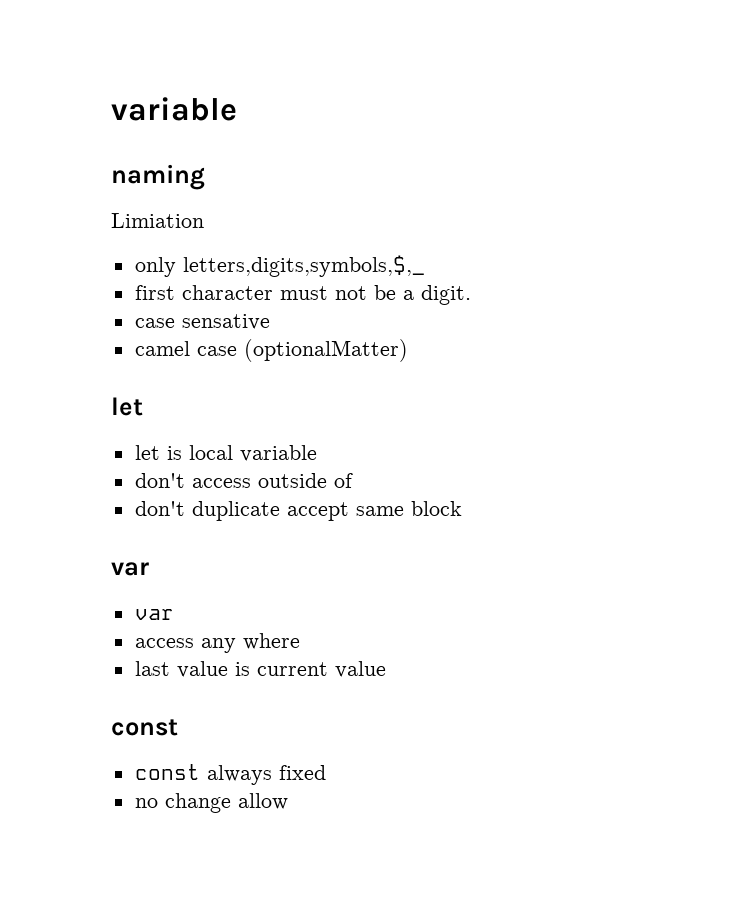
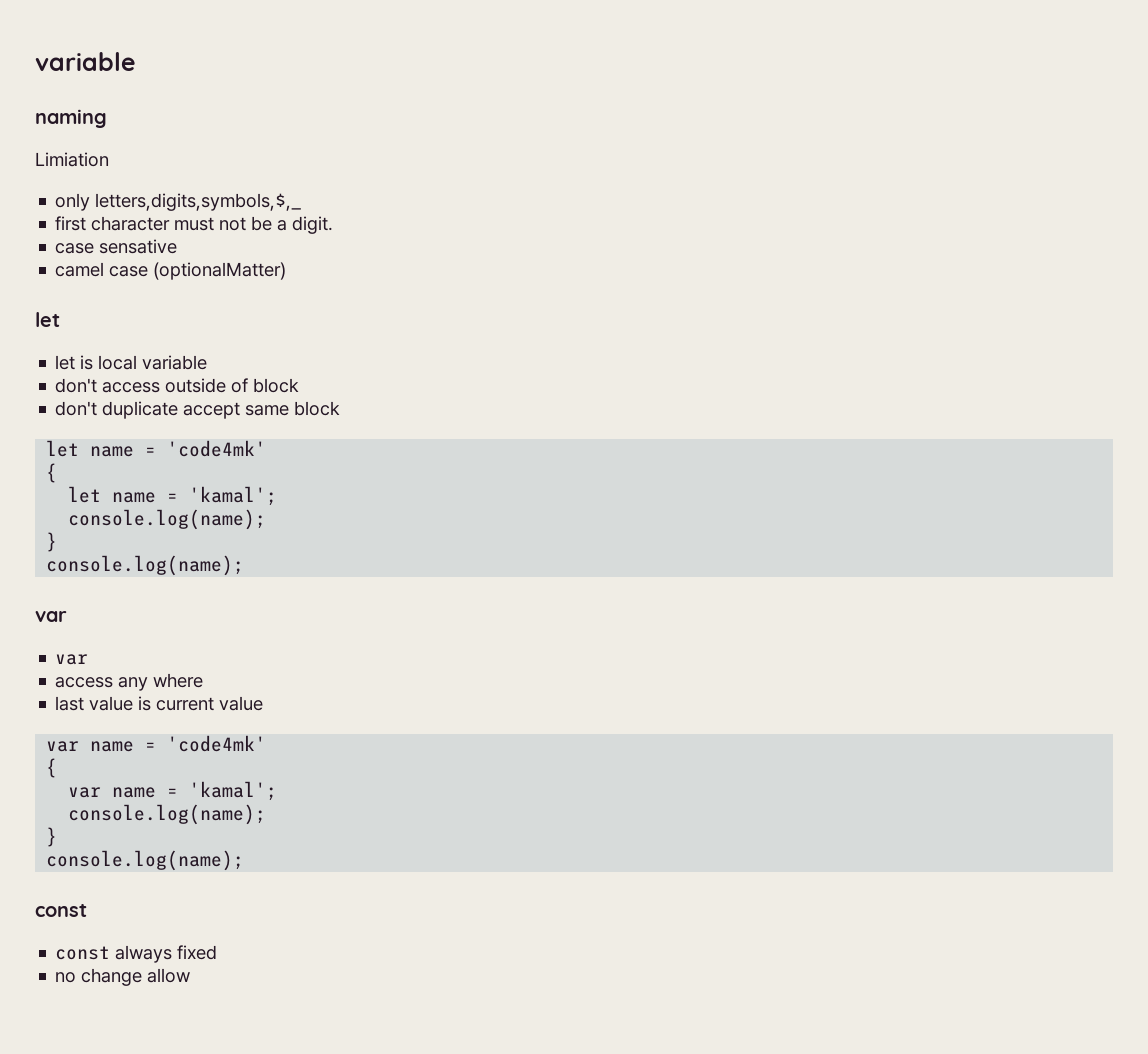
(353, 480) none -> [253,378,300,393] block
(462, 508) none -> [46,440,267,457] [46,463,58,483] [68,486,278,506] [68,509,267,530] [46,532,58,552] [46,555,245,576] // let name = 'code4mk' // { // let name = 'kamal'; // console.log(name); // } // console.log(name);
(386, 669) none -> [46,735,267,752] [46,758,58,778] [68,781,278,801] [68,804,267,825] [46,827,58,847] [46,850,245,871] // var name = 'code4mk' // { // var name = 'kamal'; // console.log(name); // } // console.log(name);

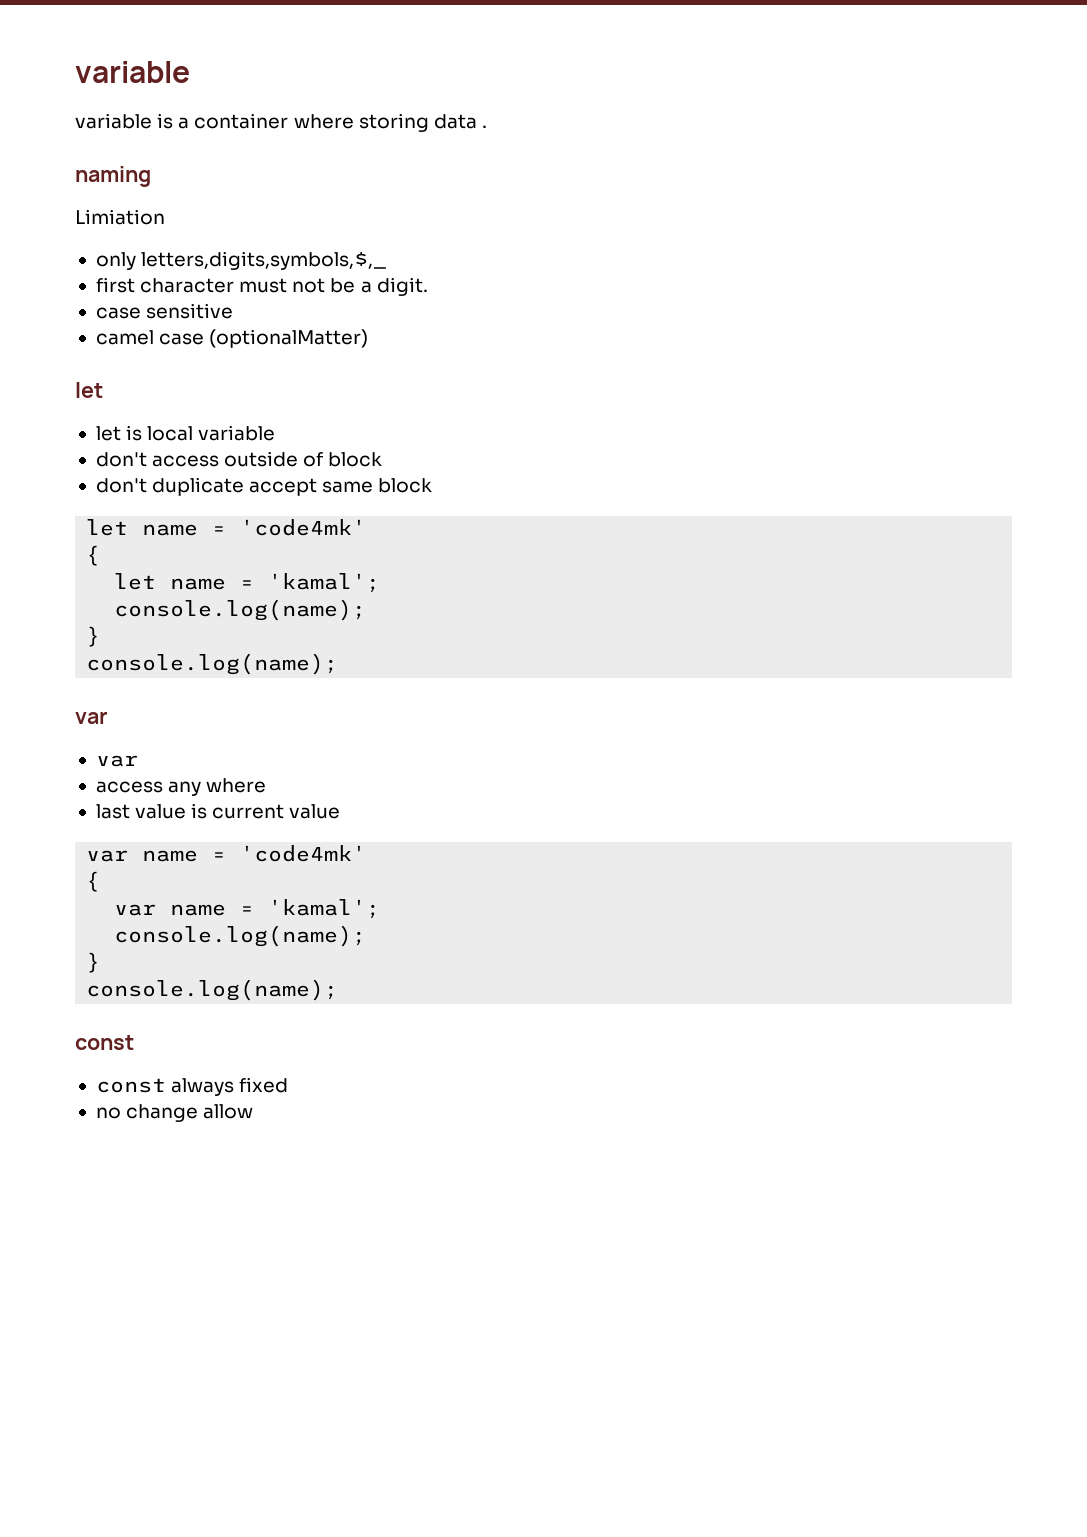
[35,52,136,71] variable -> [75,61,190,83] [75,113,487,132] variable // variable is a container where storing data .
[99,239,178,254] sensative -> [146,303,234,319] sensitive

